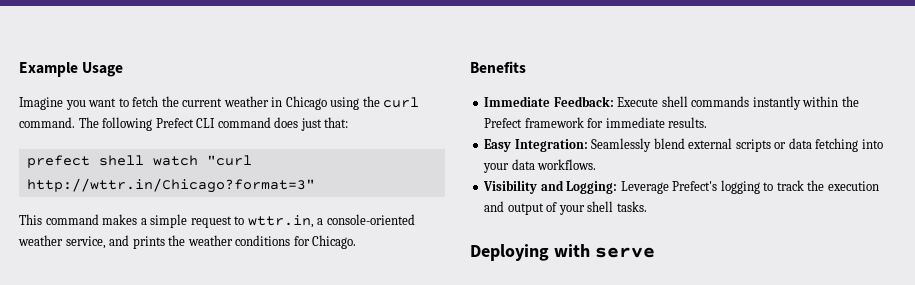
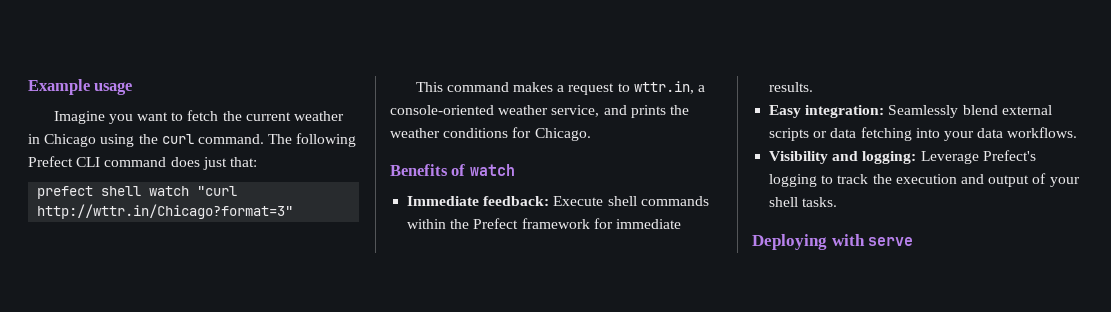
[82,62,124,77] Usage -> [94,82,133,95] usage
[150,214,188,228] simple -> (565, 88) none
(526, 67) none -> [451,164,515,176] of watch
[553,96,614,107] Feedback: -> [483,196,550,206] feedback:
[752,96,801,110] instantly -> (709, 201) none
[514,139,588,152] Integration: -> [805,105,885,118] integration:
[566,181,618,194] Logging: -> [862,151,917,164] logging:

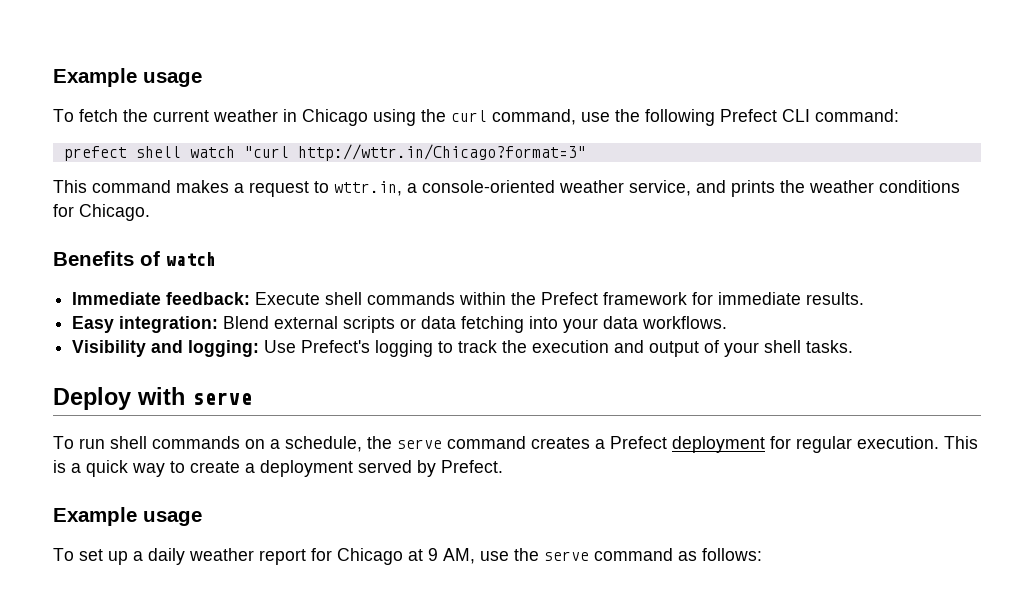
[28,79,133,95] [53,111,184,124] Example usage // Imagine you want to -> [53,68,202,87] [53,109,74,122] Example usage // To
[197,133,357,147] [28,156,257,170] command. The following Prefect CLI command does just that: -> [492,109,899,126] command, use the following Prefect CLI command:
[888,105,998,118] Seamlessly blend -> [223,316,270,329] Blend
[920,151,979,164] Leverage -> [264,340,297,353] Use
[752,234,827,250] Deploying -> [53,387,131,410] Deploy
(914, 241) none -> [53,436,978,453] [53,460,503,477] [53,507,202,526] [53,548,762,565] // To run shell commands on a schedule, the serve command creates a Prefect deployment for regular execution. This is a quick way to create a deployment served by Prefect. // Example usage // To set up a daily weather report for Chicago at 9 AM, use the serve command as follows:

